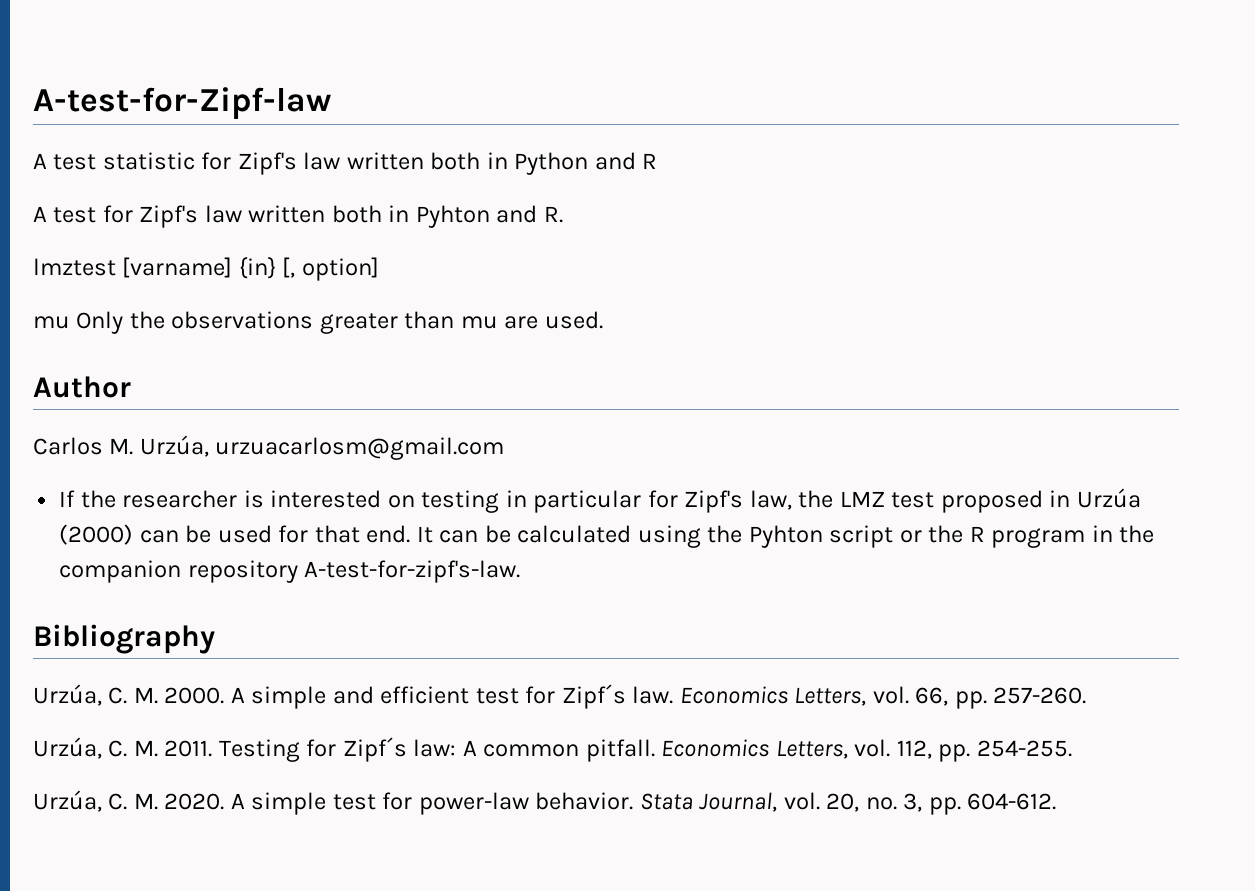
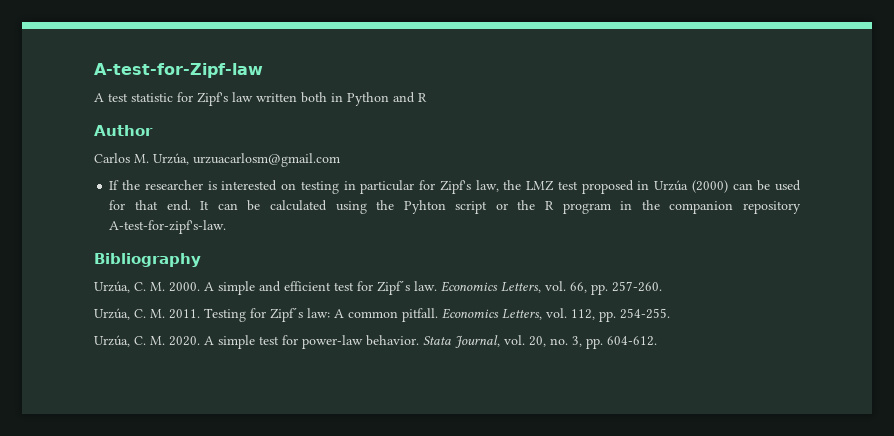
[33,205,563,228] [33,257,379,281] [33,311,603,334] // A test for Zipf's law written both in Pyhton and R. // lmztest [varname] {in} [, option] // mu Only the observations greater than mu are used. -> (427, 97) none

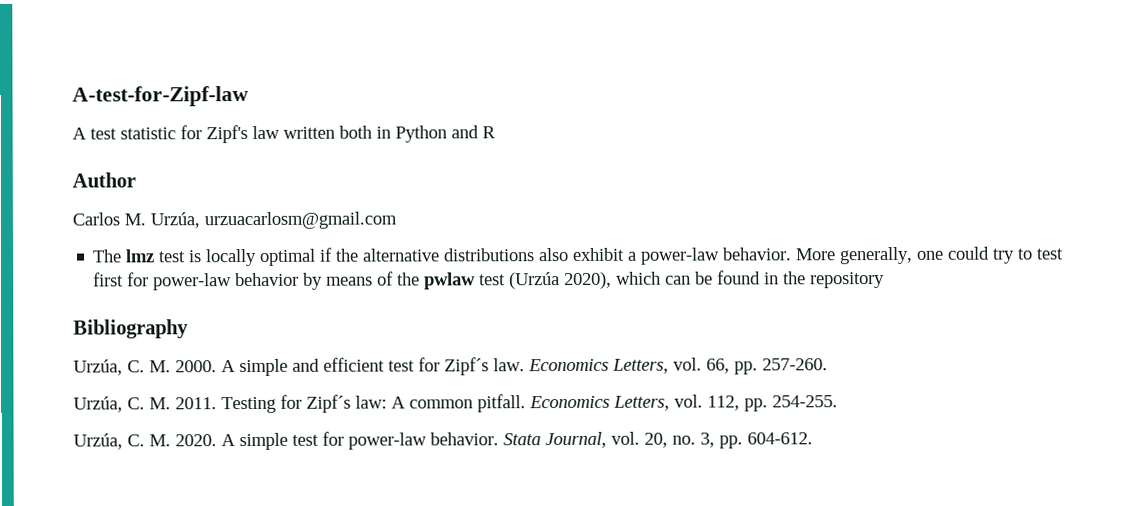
[109,180,801,194] [109,200,611,214] If the researcher is interested on testing in particular for Zipf's law, the LMZ test proposed in Urzúa (2000) can be used for that end. It can be calculated using the Pyhton script or the R program -> [92,246,1065,267] [93,270,762,291] The lmz test is locally optimal if the alternative distributions also exhibit a power-law behavior. More generally, one could try to test first for power-law behavior by means of the pwlaw test (Urzúa 2020), which can be found
[669,201,734,214] companion -> (807, 278) none
[109,220,227,234] A-test-for-zipf's-law. -> (886, 280) none

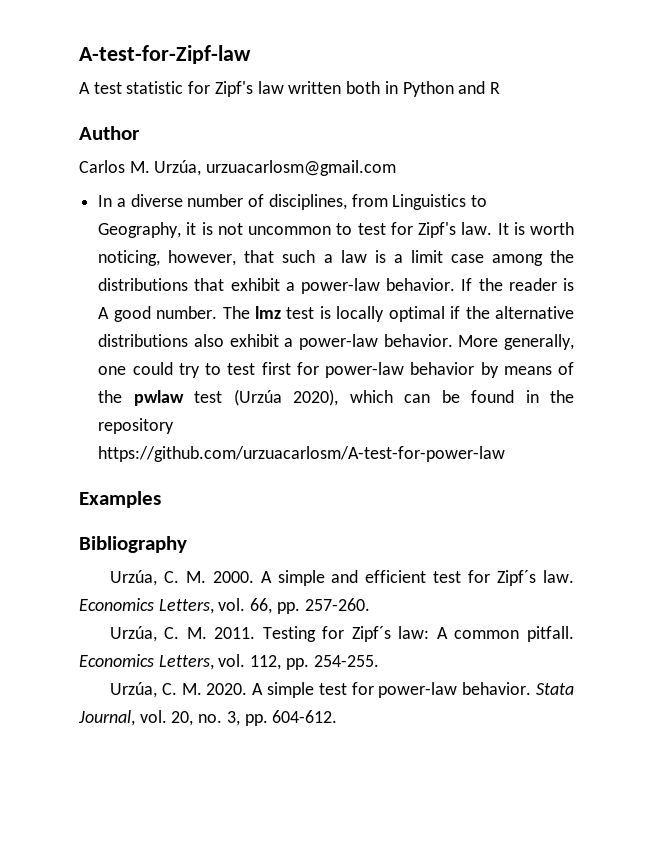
(397, 220) none -> [98,194,488,210] [98,222,575,238] [98,250,574,266] [98,278,575,294] [98,306,218,322] In a diverse number of disciplines, from Linguistics to Geography, it is not uncommon to test for Zipf's law. It is worth noticing, however, that such a law is a limit case among the distributions that exhibit a power-law behavior. If the reader is A good number.
(886, 280) none -> [98,446,506,462] [79,491,161,508] https://github.com/urzuacarlosm/A-test-for-power-law // Examples

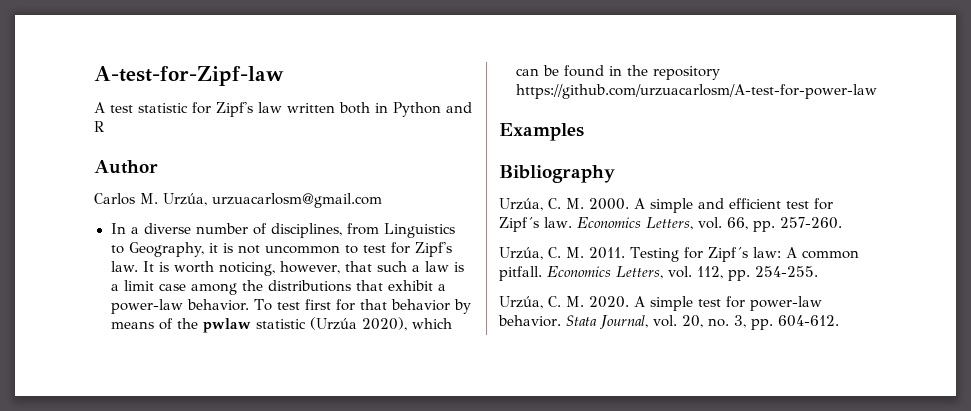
[461,278,575,291] [98,306,574,322] [98,334,575,350] [98,362,221,378] If the reader is A good number. The lmz test is locally optimal if the alternative distributions also exhibit a power-law behavior. More generally, one could try to -> [254,299,273,311] To
[325,362,404,378] power-law -> [360,299,388,310] that
[194,391,223,403] test -> [255,319,306,329] statistic

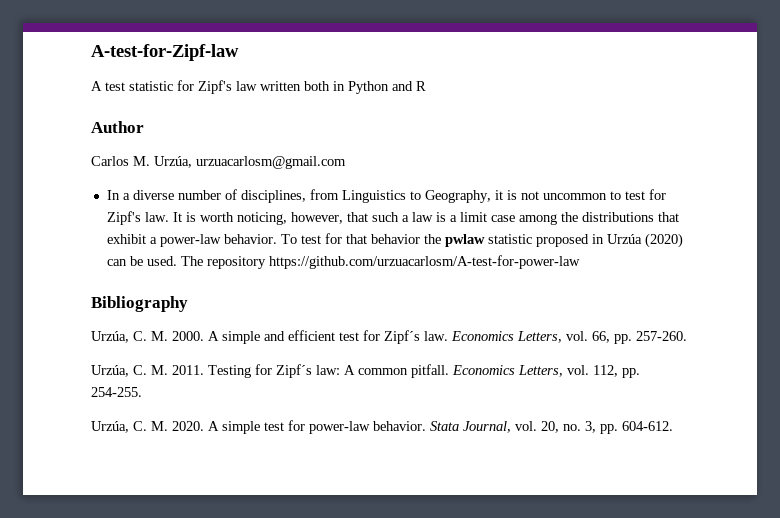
[305,299,332,310] first -> (321, 239) none
[454,299,472,314] [110,317,452,333] [515,65,648,77] by means of the pwlaw statistic (Urzúa 2020), which can be found in the -> [423,233,683,248] [106,256,203,266] the pwlaw statistic proposed in Urzúa (2020) can be used. The
[499,123,584,141] // Examples -> (580, 262) none

